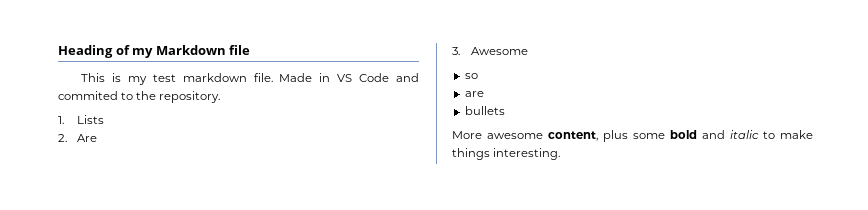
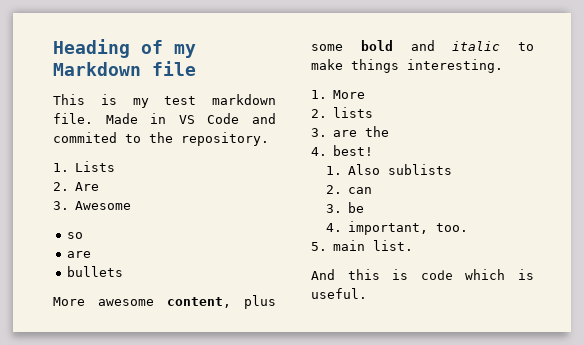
(561, 154) none -> [311,90,366,99] [311,107,374,118] [311,126,390,137] [311,145,374,156] [326,164,453,175] [326,185,373,194] [326,202,365,213] [326,221,469,235] [311,240,414,251] [311,269,534,280] [311,288,367,299] // 1. More // 2. lists // 3. are the // 4. best! // 1. Also sublists // 2. can // 3. be // 4. important, too. // 5. main list. // And this is code which is useful.

